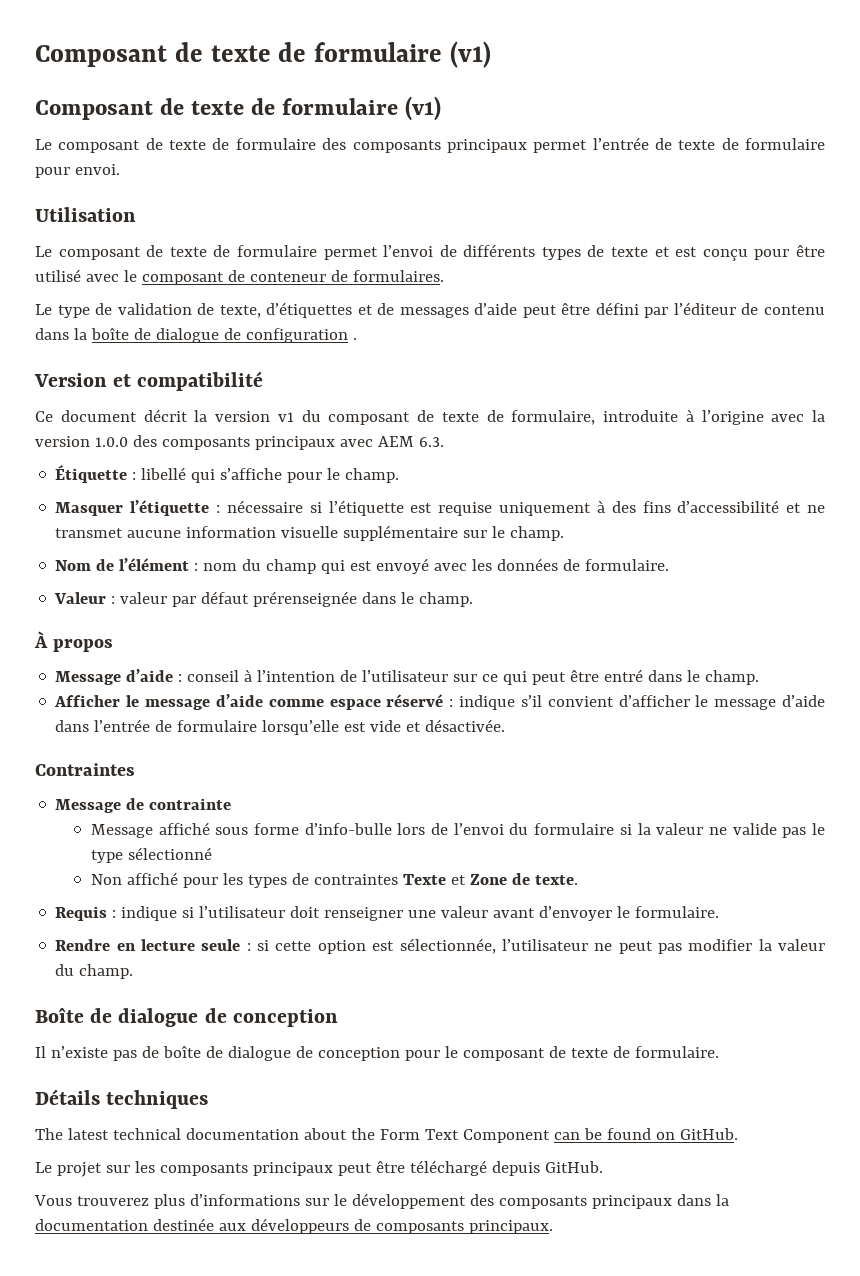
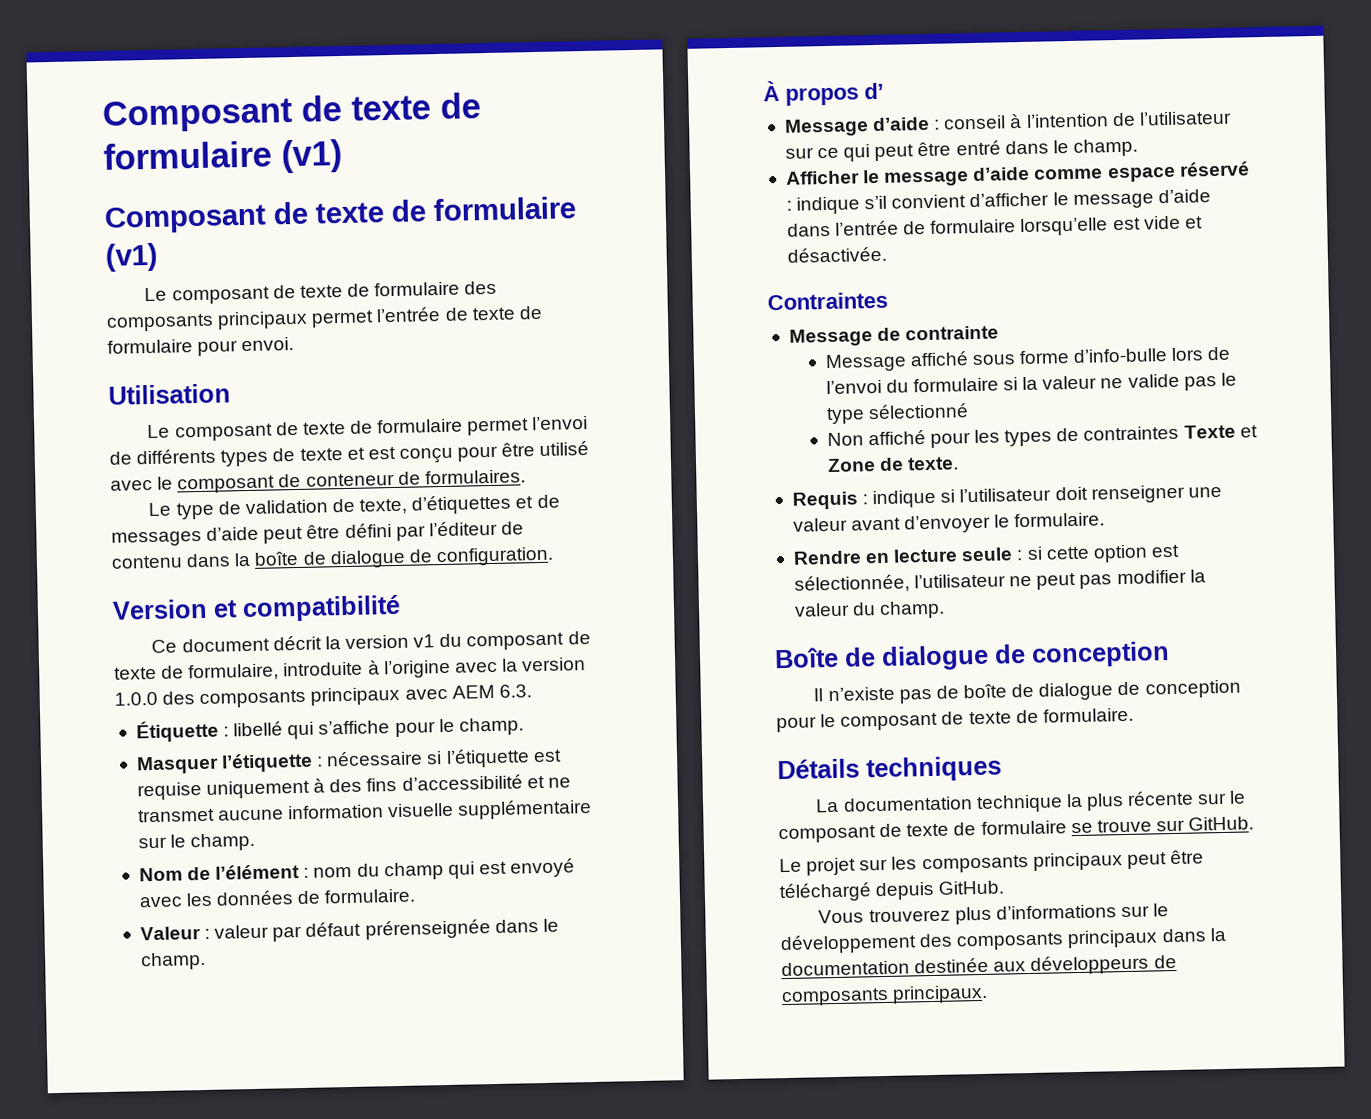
[245,328,357,343] configuration . -> [435,546,554,567] configuration.
(113, 645) none -> [864,82,884,100] d’
[35,1128,675,1143] The latest technical documentation about the Form Text Component can be found on -> [815,790,1247,814] [778,819,1185,844] La documentation technique la plus récente sur le composant de texte de formulaire se trouve sur

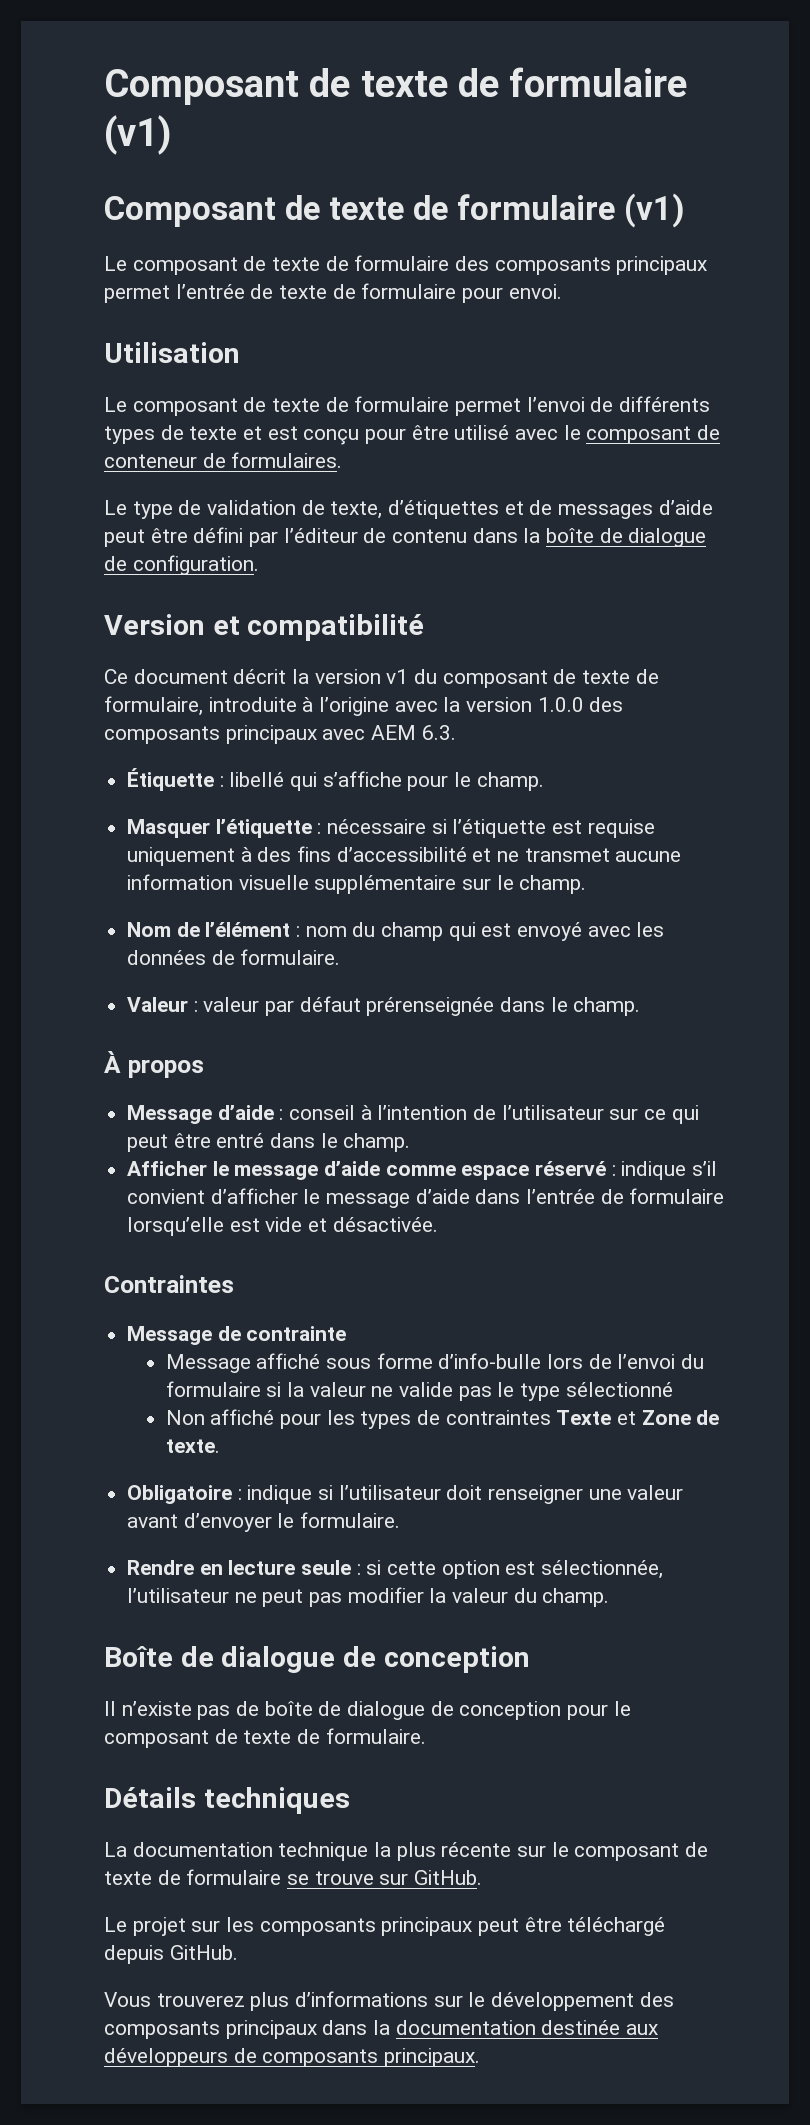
[864,82,884,100] d’ -> (204, 1068) none
[791,491,858,510] Requis -> [127,1485,233,1504] Obligatoire

